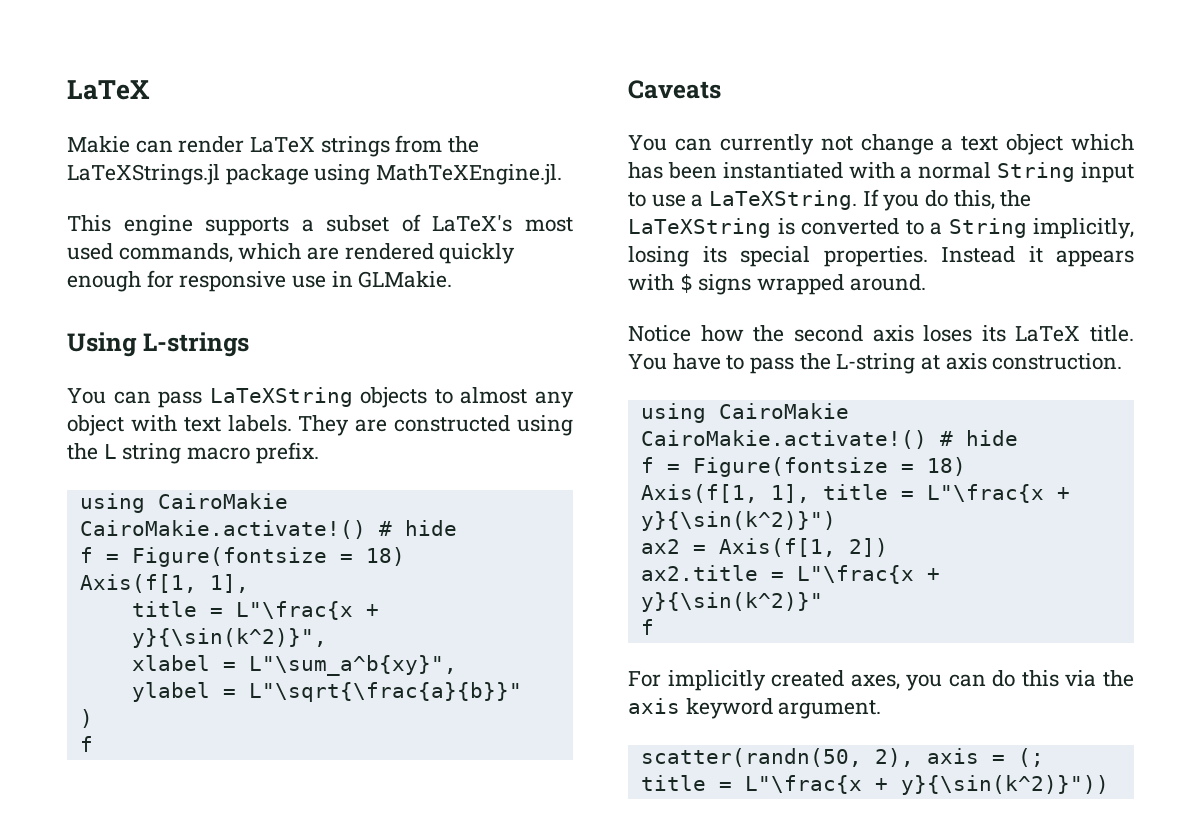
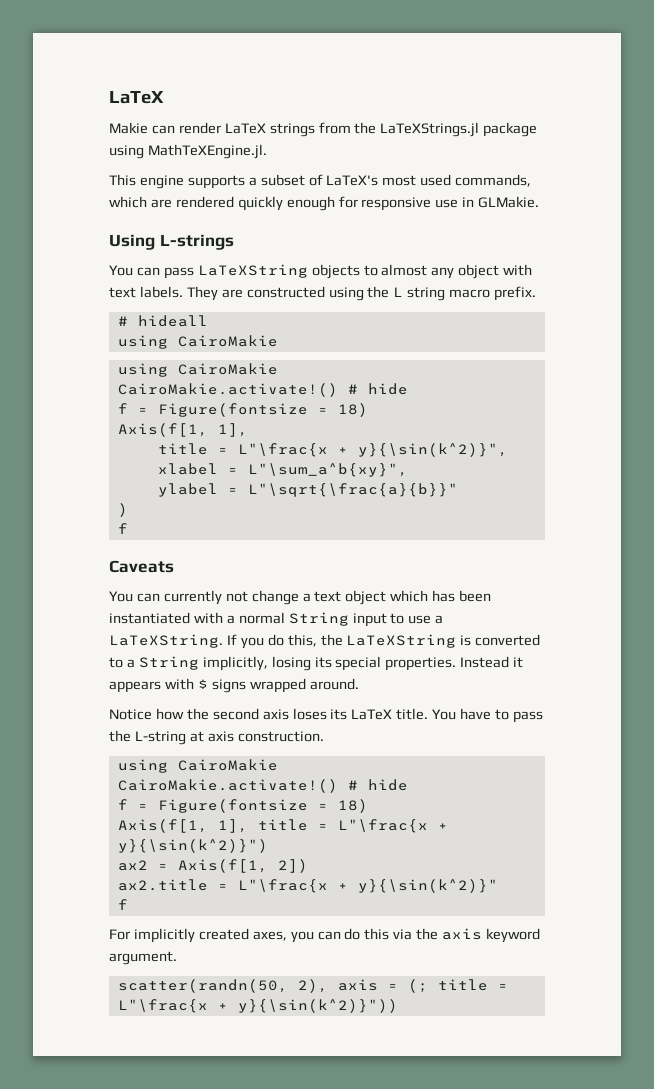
(319, 453) none -> [117,315,208,327] [117,335,278,349] // # hideall // using CairoMakie

